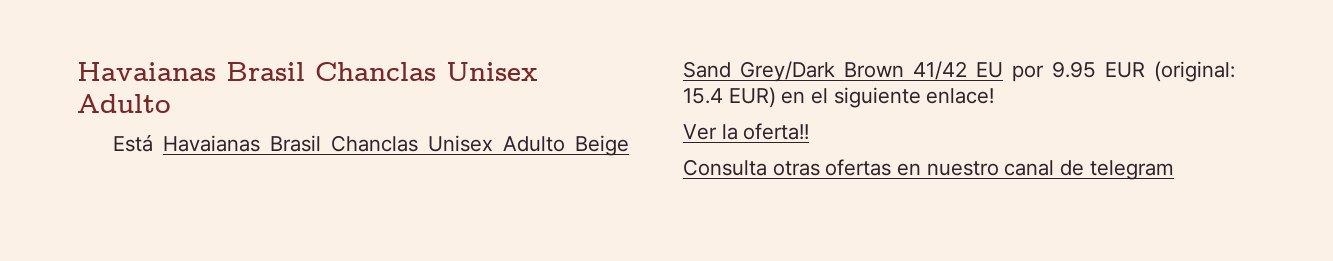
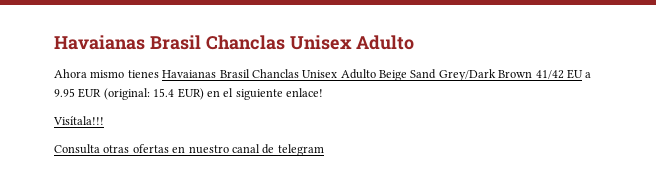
[113,134,154,152] Está -> [54,69,159,78] Ahora mismo tienes
[1012,65,1044,82] por -> [585,72,592,78] a
[683,123,810,140] Ver la oferta!! -> [53,116,104,125] Visítala!!!

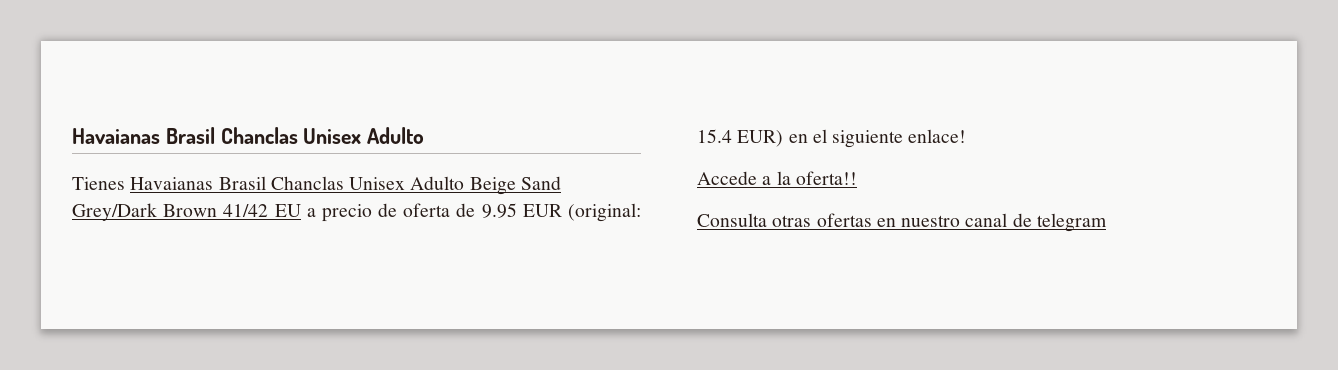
[54,69,159,78] Ahora mismo tienes -> [72,177,125,190] Tienes
(592, 75) none -> [321,203,476,222] precio de oferta de
[53,116,104,125] Visítala!!! -> [697,171,857,185] Accede a la oferta!!

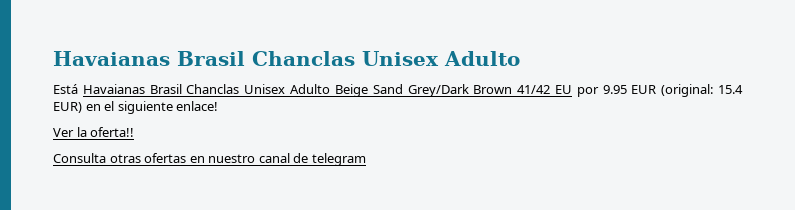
[72,177,125,190] Tienes -> [53,84,78,94] Está
[306,203,476,222] a precio de oferta de -> [576,87,599,97] por
[697,171,772,185] Accede a -> [53,128,74,137] Ver

